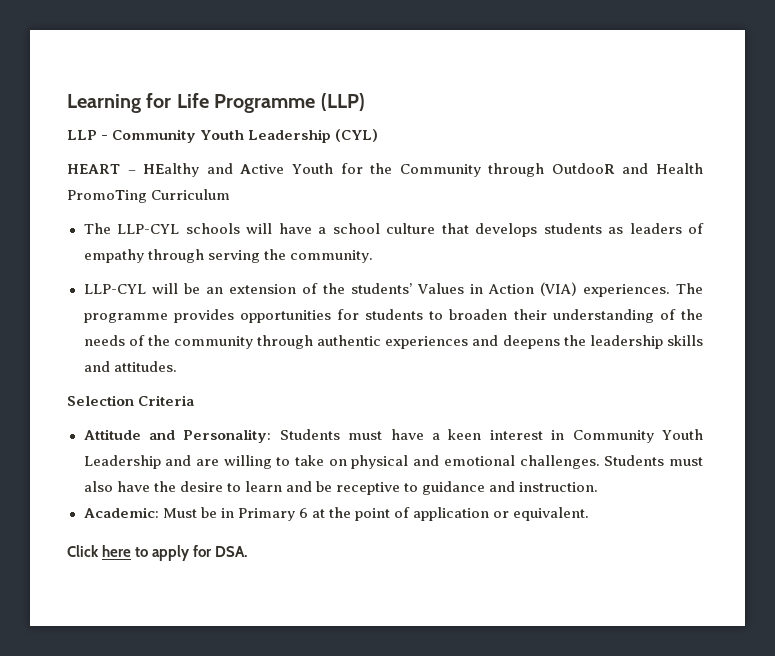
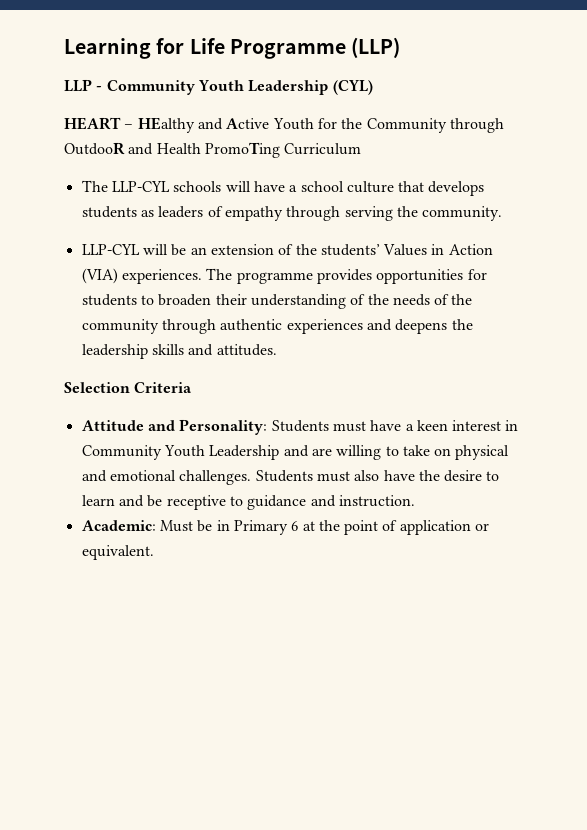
[67,545,248,561] // Click here to apply for DSA. -> (154, 552) none

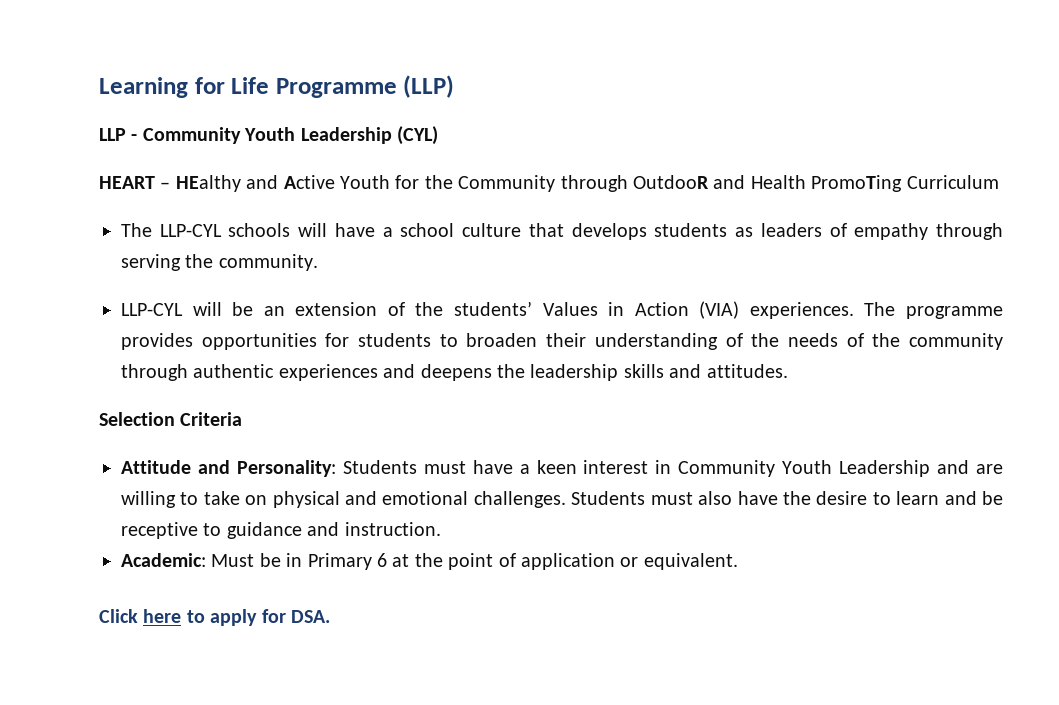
(154, 552) none -> [99,609,330,626] // Click here to apply for DSA.

